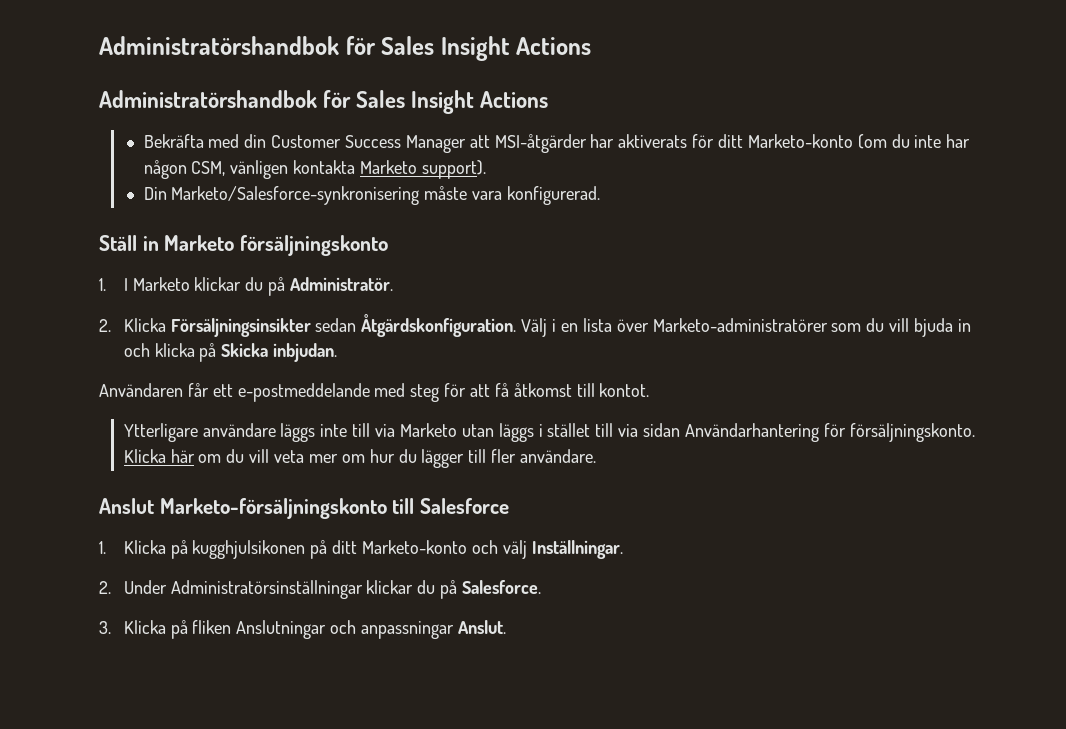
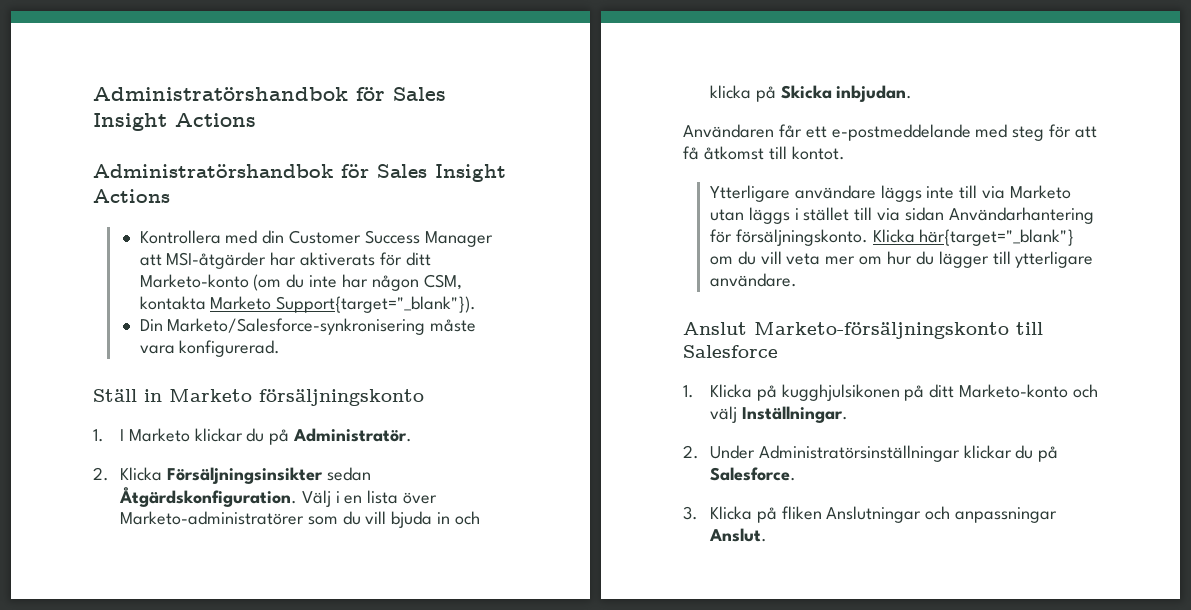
[143,134,204,148] Bekräfta -> [139,230,221,244] Kontrollera
[230,160,289,179] vänligen -> (462, 282) none
[421,160,486,179] support). -> [276,296,477,313] Support{target="_blank"}).
[170,449,195,463] här -> [919,229,1075,246] här{target="_blank"}
[491,449,517,463] fler -> [1015,251,1094,268] ytterligare

